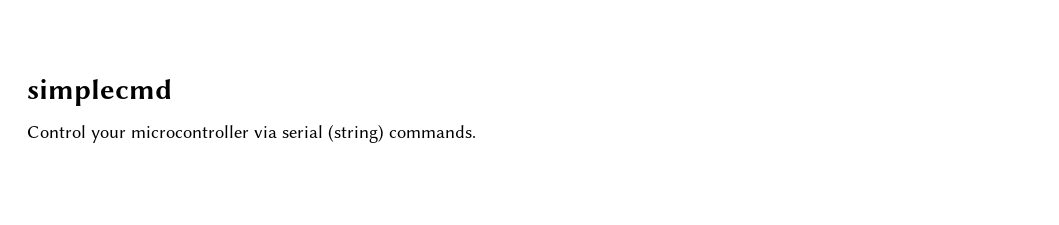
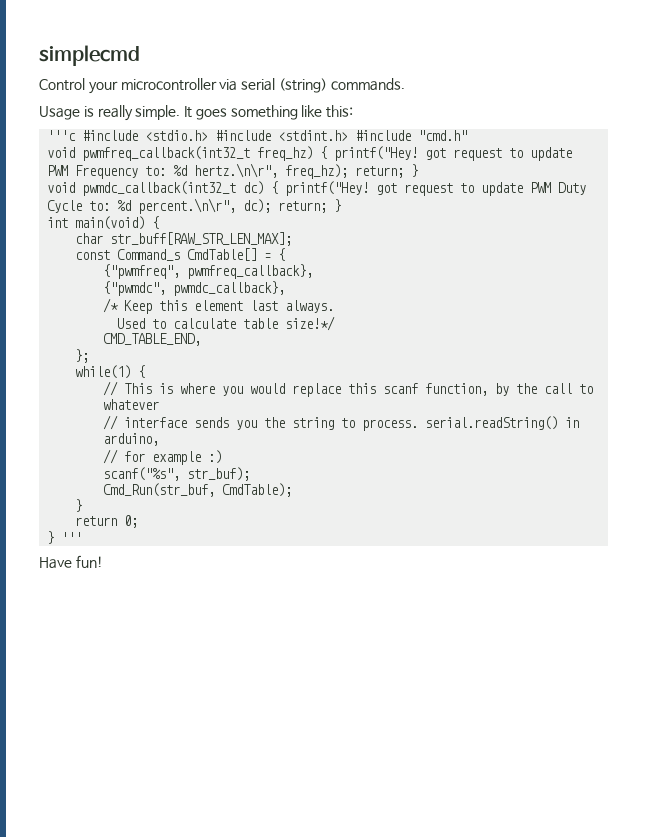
(476, 131) none -> [39,105,354,121] [47,130,468,141] [47,146,573,161] [47,163,419,179] [47,181,587,196] [47,198,342,214] [47,216,160,230] [75,232,293,246] [75,248,286,261] [103,264,314,279] [103,281,286,296] [103,298,335,314] [117,316,336,331] [103,333,202,346] [75,349,90,363] [75,365,146,379] [103,381,594,397] [103,399,160,410] [103,415,580,431] [103,433,160,446] [103,449,223,465] [103,467,251,481] [103,483,293,497] [75,499,83,512] [75,515,139,528] [47,531,83,544] [39,555,103,569] // Usage is really simple. It goes something like this: // '''c #include <stdio.h> #include <stdint.h> #include "cmd.h" // void pwmfreq_callback(int32_t freq_hz) { printf("Hey! got request to update PWM Frequency to: %d hertz.\n\r", freq_hz); return; } // void pwmdc_callback(int32_t dc) { printf("Hey! got request to update PWM Duty Cycle to: %d percent.\n\r", dc); return; } // int main(void) { // char str_buff[RAW_STR_LEN_MAX]; // const Command_s CmdTable[] = { // {"pwmfreq", pwmfreq_callback}, // {"pwmdc", pwmdc_callback}, // /* Keep this element last always. // Used to calculate table size!*/ // CMD_TABLE_END, // }; // while(1) { // // This is where you would replace this scanf function, by the call to whatever // // interface sends you the string to process. serial.readString() in arduino, // // for example :) // scanf("%s", str_buf); // Cmd_Run(str_buf, CmdTable); // } // return 0; // } ''' // Have fun!

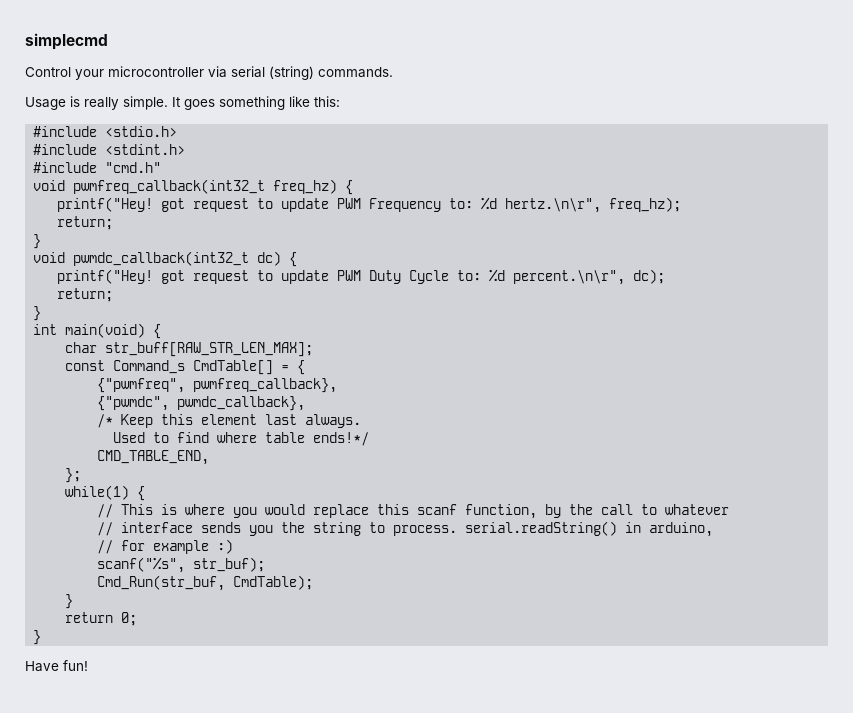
[47,130,77,141] '''c -> (340, 101) none
(209, 135) none -> (178, 131) //
(349, 135) none -> (186, 149) //
(328, 152) none -> (354, 187) //
[355,166,405,178] return; -> [57,216,114,230] // return; //
(279, 187) none -> (298, 259) //
[278,201,328,213] return; -> [57,288,114,302] // return; //
[173,316,336,331] calculate table size!*/ -> [177,432,370,446] find where table ends!*/
[61,532,83,543] ''' -> (42, 637) none

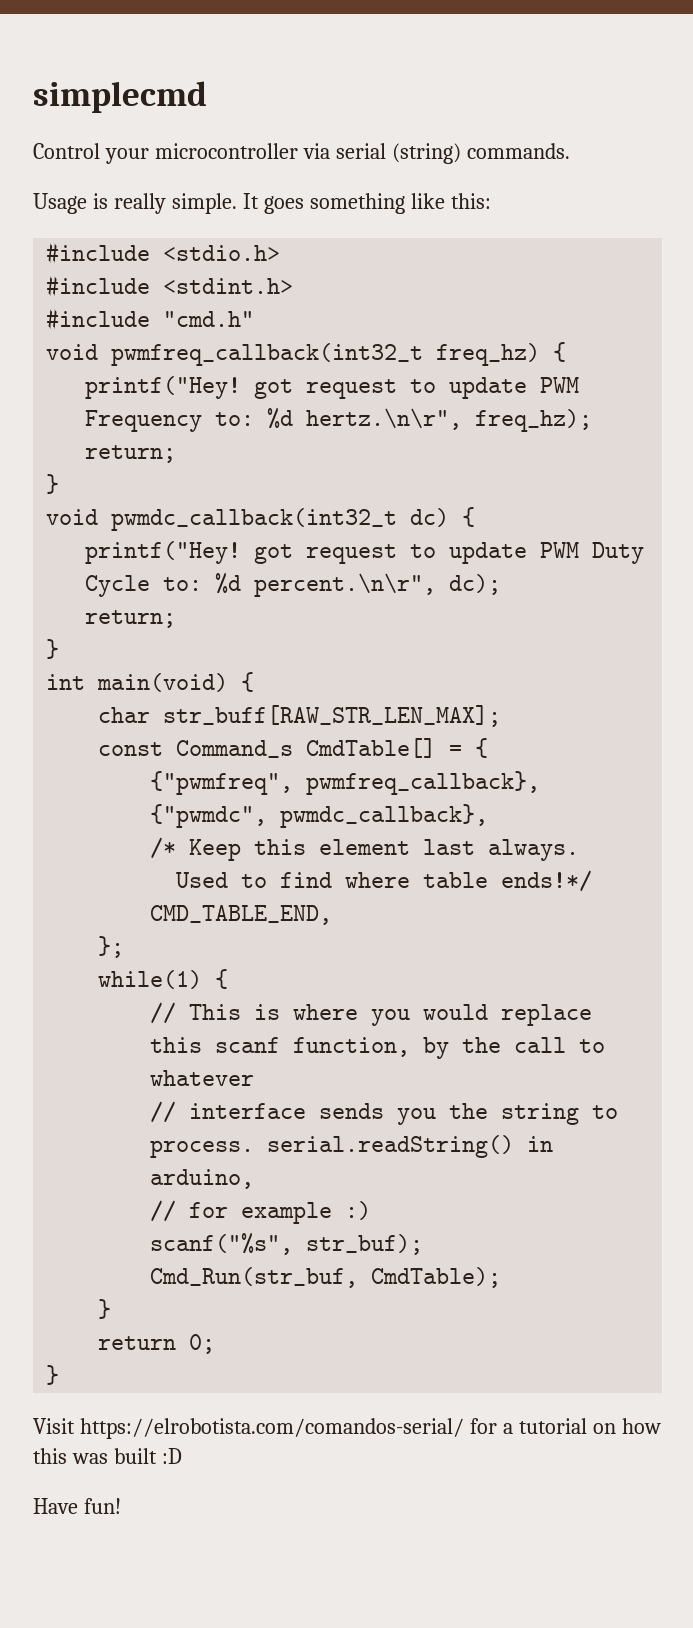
(42, 637) none -> [33,1418,661,1439] [33,1448,182,1464] // Visit https://elrobotista.com/comandos-serial/ for a tutorial on how this was built :D

